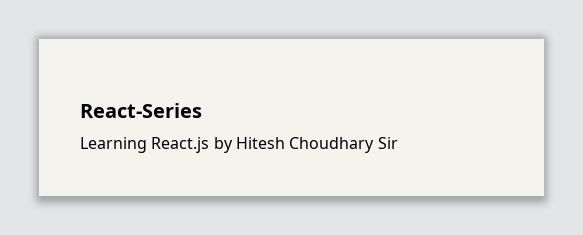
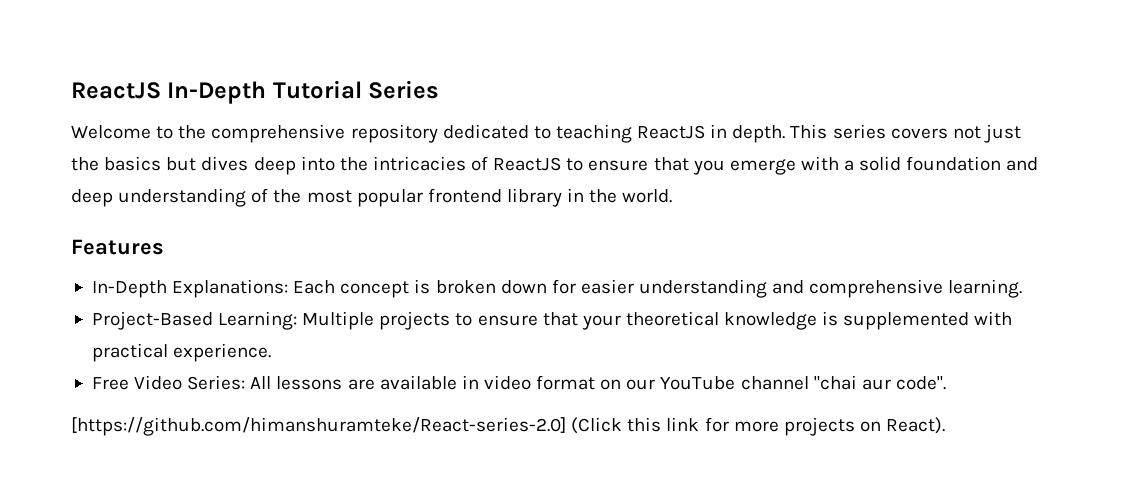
[80,103,202,118] [80,137,398,153] React-Series // Learning React.js by Hitesh Choudhary Sir -> [71,80,440,104] [71,124,1021,143] [71,156,1039,175] [71,188,673,207] [71,239,164,255] [91,279,1023,298] [91,311,1013,330] [91,343,272,362] [91,375,946,390] [71,417,946,436] ReactJS In-Depth Tutorial Series // Welcome to the comprehensive repository dedicated to teaching ReactJS in depth. This series covers not just the basics but dives deep into the intricacies of ReactJS to ensure that you emerge with a solid foundation and deep understanding of the most popular frontend library in the world. // Features // In-Depth Explanations: Each concept is broken down for easier understanding and comprehensive learning. // Project-Based Learning: Multiple projects to ensure that your theoretical knowledge is supplemented with practical experience. // Free Video Series: All lessons are available in video format on our YouTube channel "chai aur code". // [https://github.com/himanshuramteke/React-series-2.0] (Click this link for more projects on React).

